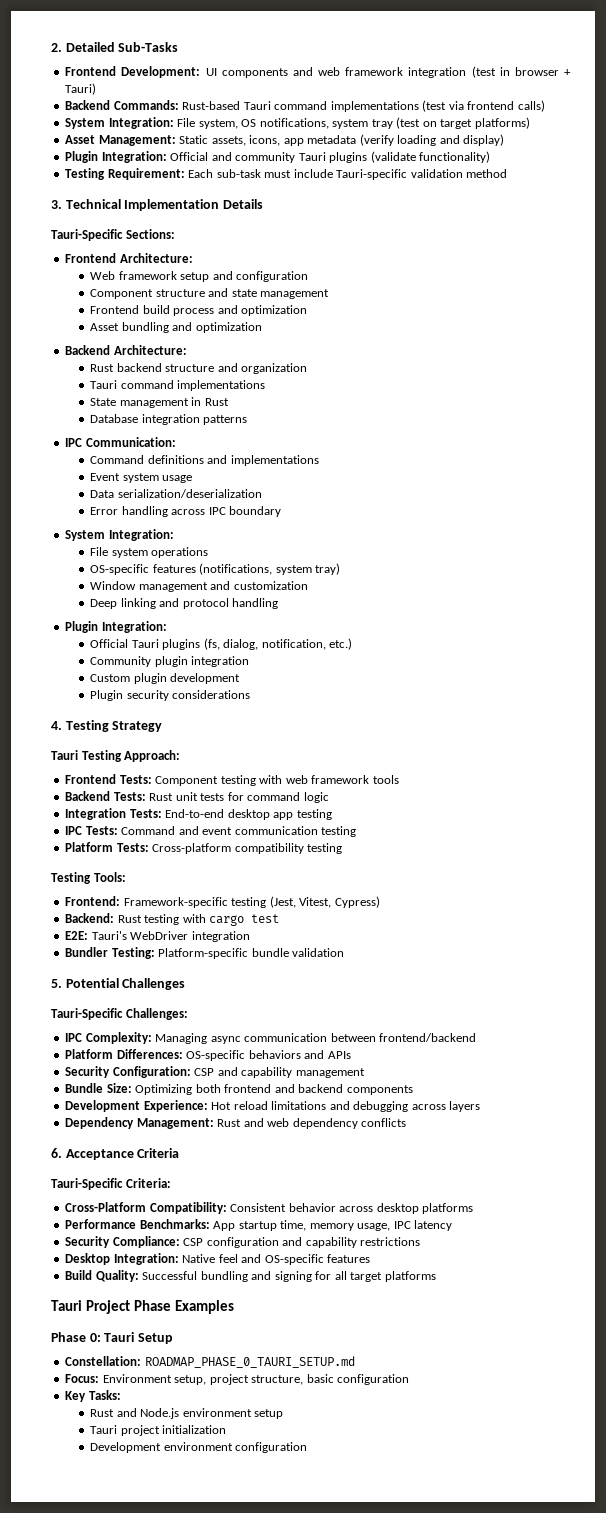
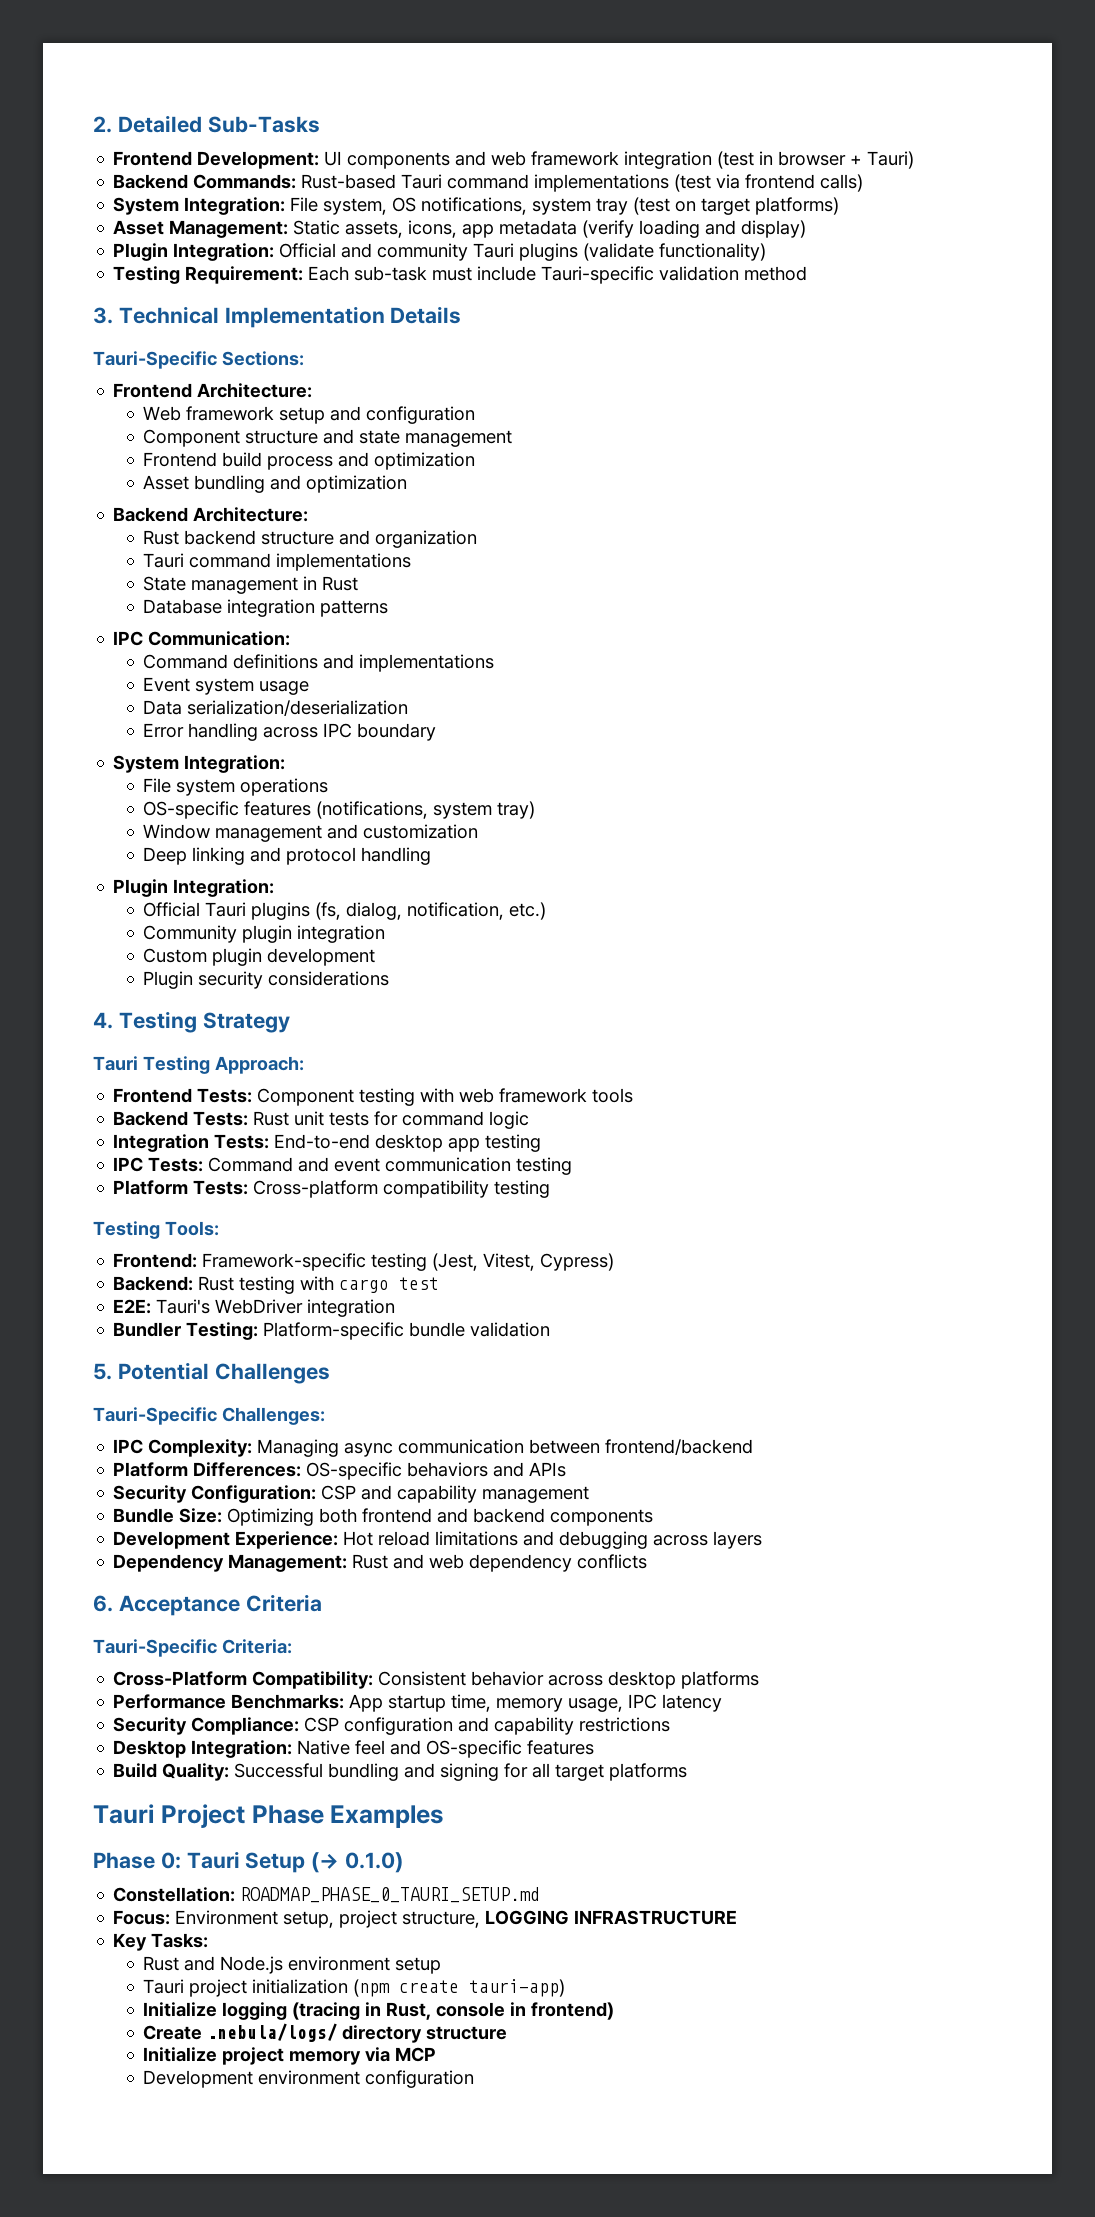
(173, 1338) none -> [311,1852,404,1873] (→ 0.1.0)
[306,1374,410,1385] basic configuration -> [485,1910,738,1925] LOGGING INFRASTRUCTURE
(227, 1429) none -> [353,1979,566,1997] [143,2002,615,2020] [143,2023,508,2043] [143,2047,437,2065] (npm create tauri-app) // Initialize logging (tracing in Rust, console in frontend) // Create .nebula/logs/ directory structure // Initialize project memory via MCP

